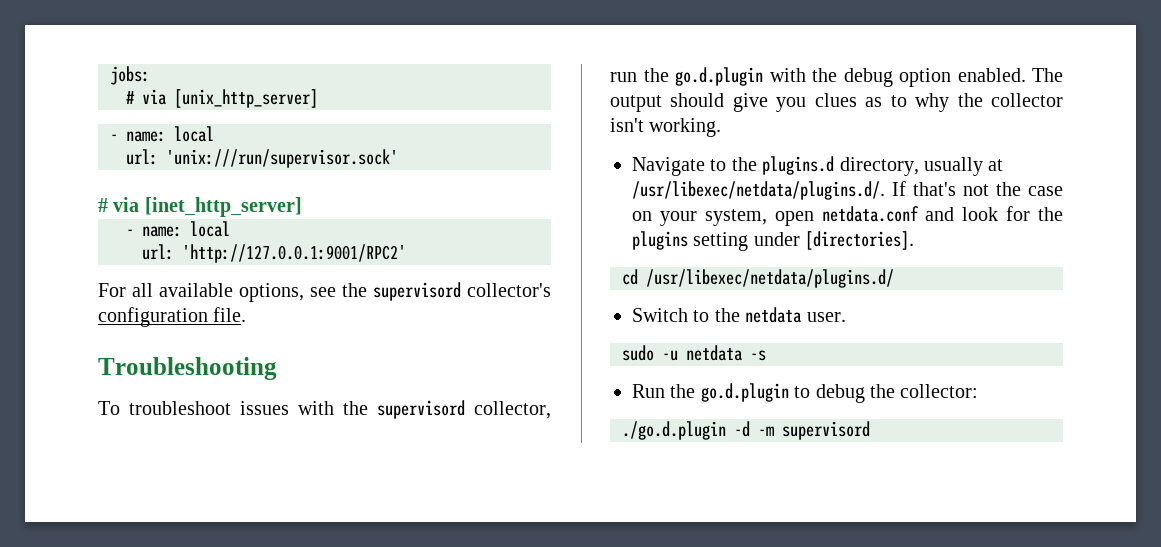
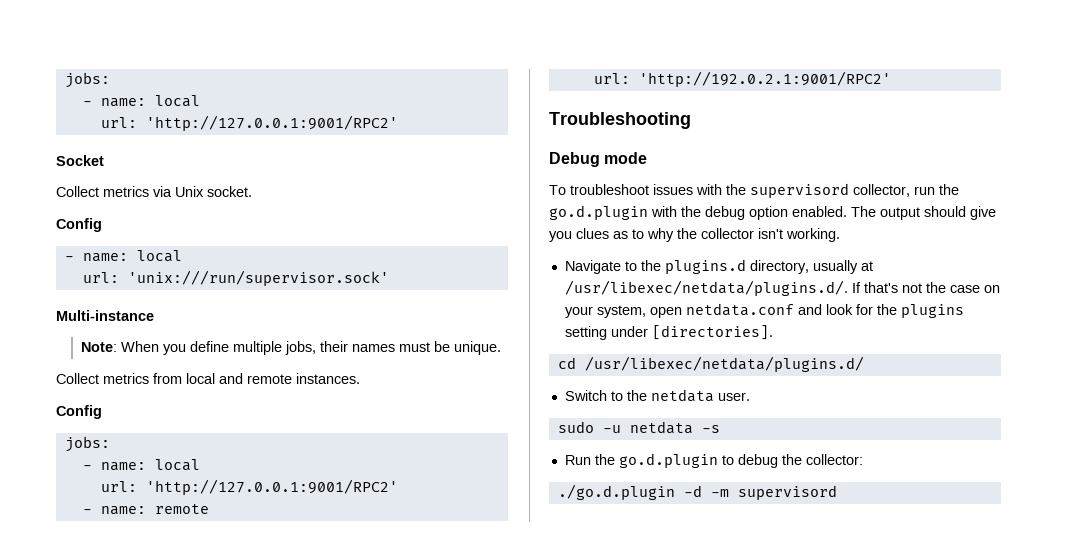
[110,66,150,85] [126,89,318,108] jobs: // # via [unix_http_server] -> [64,72,110,88] [82,95,200,107] [100,115,398,131] [56,155,104,166] [56,186,252,197] [56,218,102,232] jobs: // - name: local // url: 'http://127.0.0.1:9001/RPC2' // Socket // Collect metrics via Unix socket. // Config
[98,197,302,217] [126,221,230,237] [142,244,406,263] [98,282,551,302] [98,307,247,327] # via [inet_http_server] // - name: local // url: 'http://127.0.0.1:9001/RPC2' // For all available options, see the supervisord collector's configuration file. -> [56,310,154,321] [81,341,502,355] [56,373,360,384] [56,405,102,419] [64,436,110,452] [82,459,200,471] [100,479,398,495] [82,504,209,515] [593,71,891,87] Multi-instance // Note: When you define multiple jobs, their names must be unique. // Collect metrics from local and remote instances. // Config // jobs: // - name: local // url: 'http://127.0.0.1:9001/RPC2' // - name: remote // url: 'http://192.0.2.1:9001/RPC2'
(277, 368) none -> [549,152,648,167] // Debug mode

